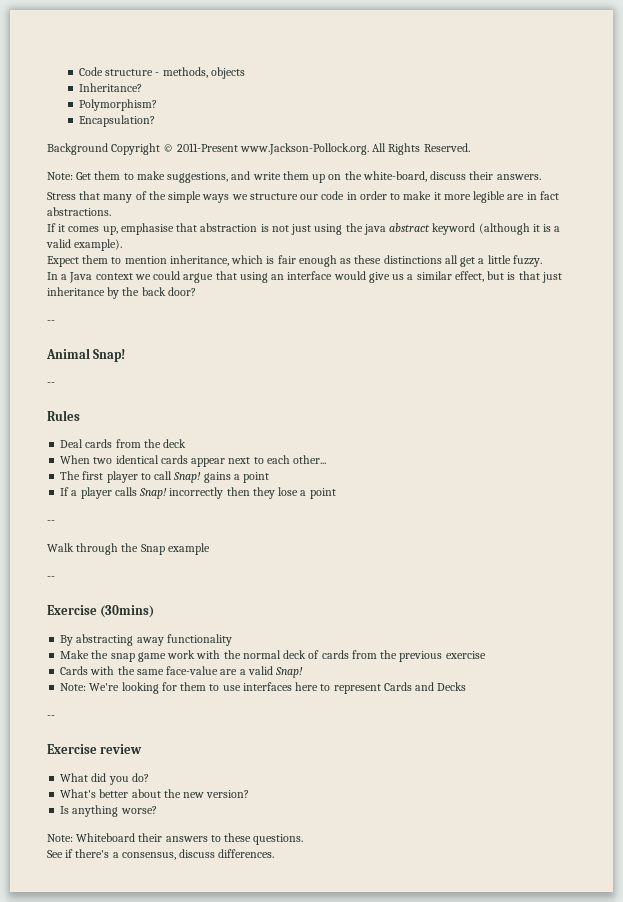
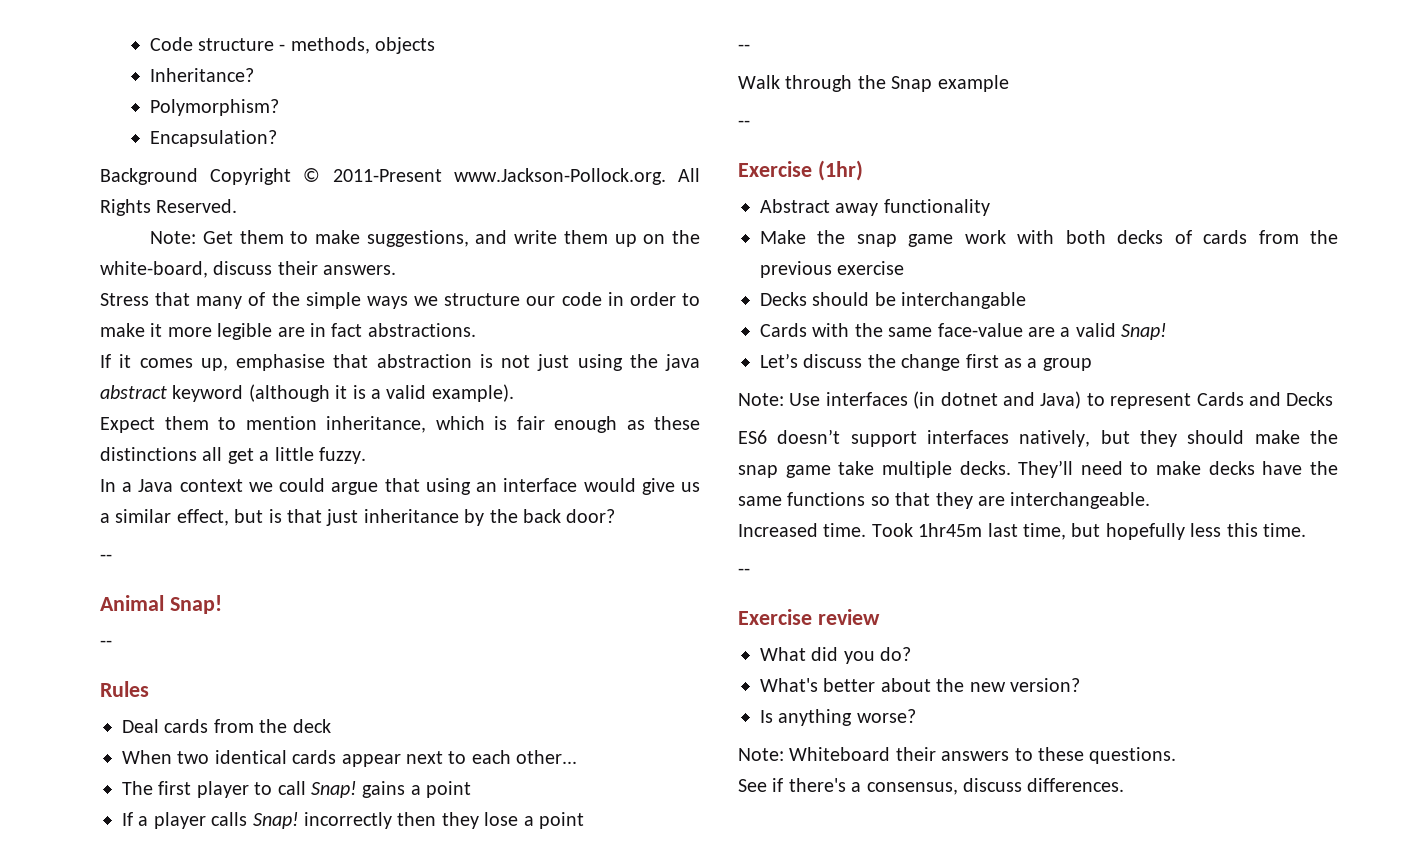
[100,605,155,618] [60,634,134,646] (30mins) // By abstracting -> [817,160,863,181] [760,199,830,213] (1hr) // Abstract
[223,650,307,659] the normal deck -> [1065,230,1164,244] both decks
(486, 655) none -> [760,292,1027,309] // Decks should be interchangable
[60,682,319,694] Note: We're looking for them to use interfaces here -> [760,353,1092,371] [738,391,1082,409] Let’s discuss the change first as a group // Note: Use interfaces (in dotnet and Java)
(467, 686) none -> [738,429,1338,447] [738,460,1338,478] [738,492,1151,509] [738,523,1306,540] // ES6 doesn’t support interfaces natively, but they should make the snap game take multiple decks. They’ll need to make decks have the same functions so that they are interchangeable. // Increased time. Took 1hr45m last time, but hopefully less this time.

